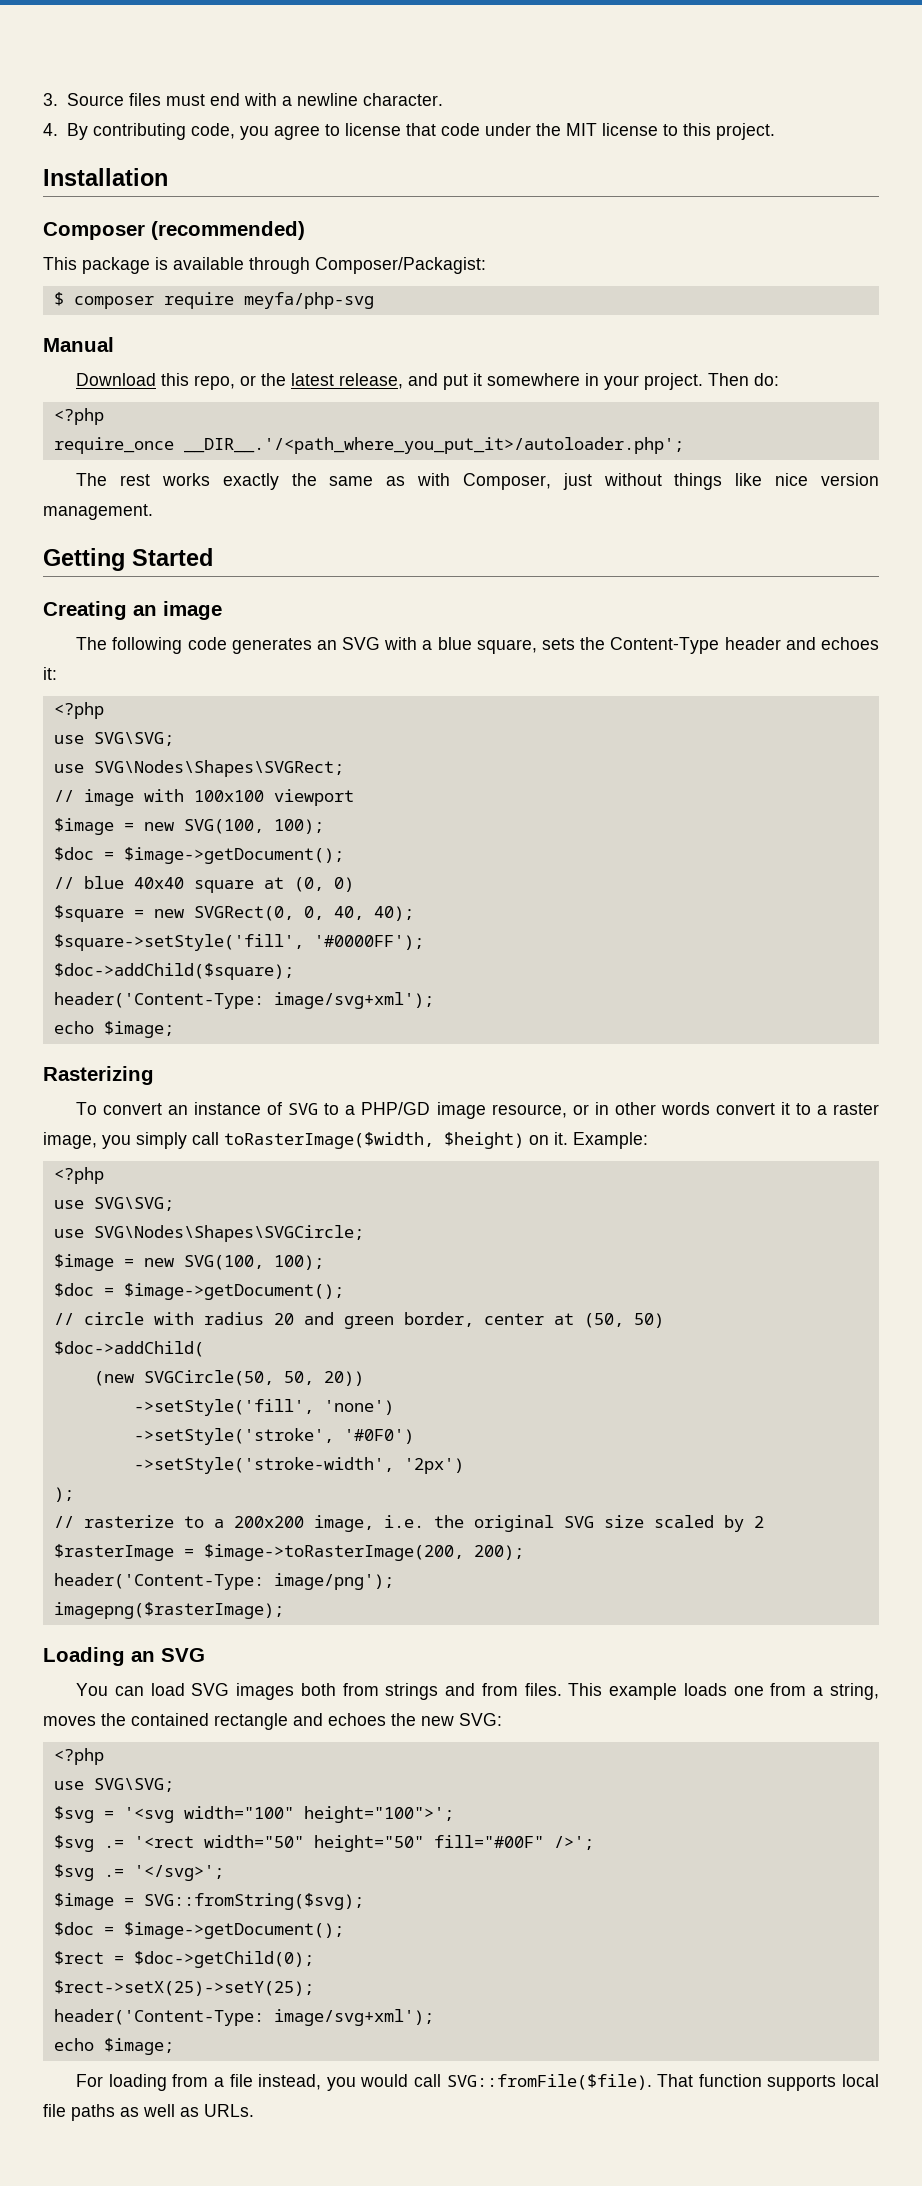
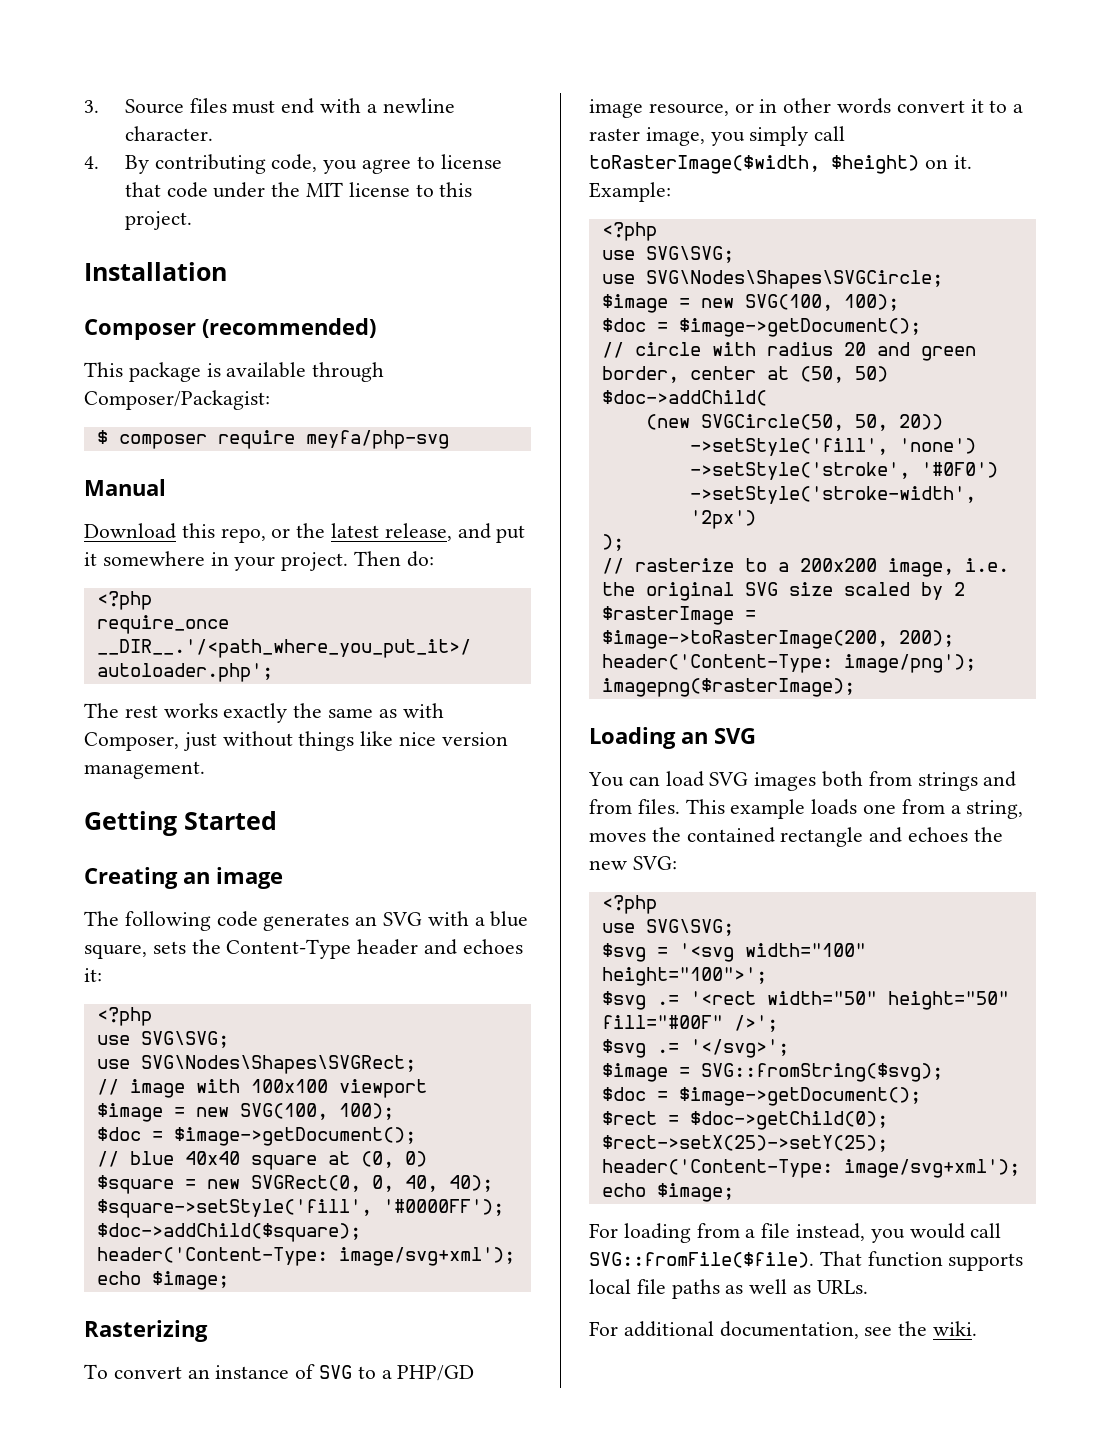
(254, 2110) none -> [589,1321,978,1339] // For additional documentation, see the wiki.

